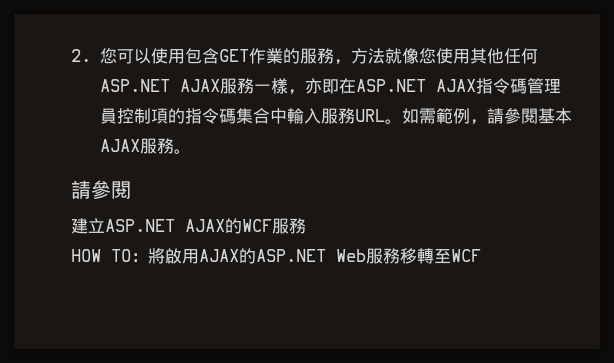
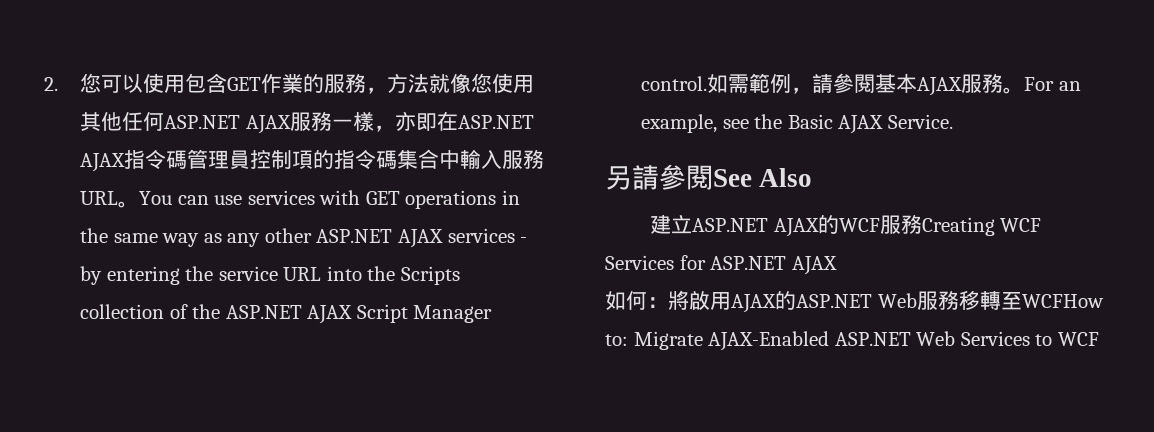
(403, 121) none -> [139,190,520,209] [80,228,528,248] [80,266,460,285] [80,304,493,324] [641,76,708,91] You can use services with GET operations in the same way as any other ASP.NET AJAX services - by entering the service URL into the Scripts collection of the ASP.NET AJAX Script Manager control.
[71,180,131,199] // 請參閱 -> [1024,77,1081,91] [641,114,953,134] [605,164,813,190] For an example, see the Basic AJAX Service. // 另請參閱See Also
[71,249,131,262] // HOW TO -> [921,217,1042,236] [605,255,837,275] [605,291,647,310] Creating WCF Services for ASP.NET AJAX // 如何
(451, 256) none -> [1021,294,1104,308] [605,331,1053,351] WCFHow to: Migrate AJAX-Enabled ASP.NET Web Services to

